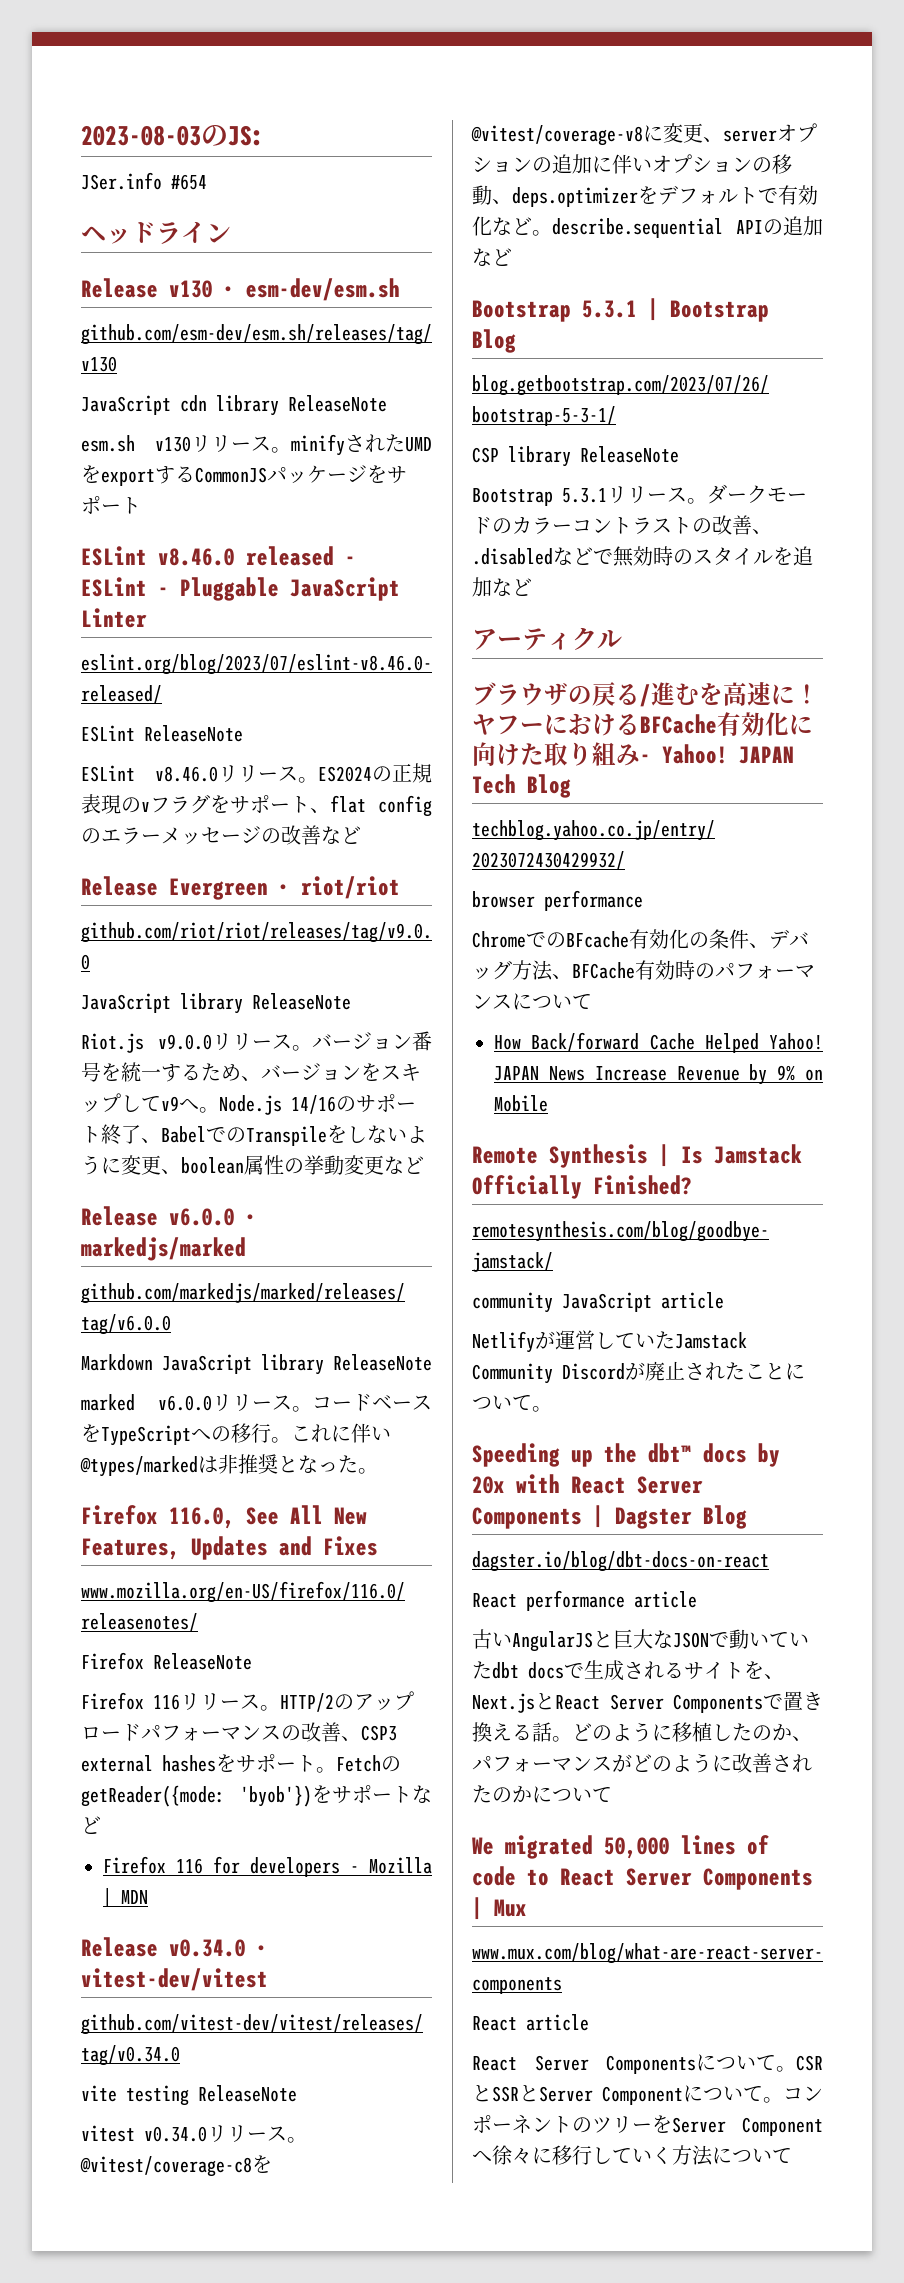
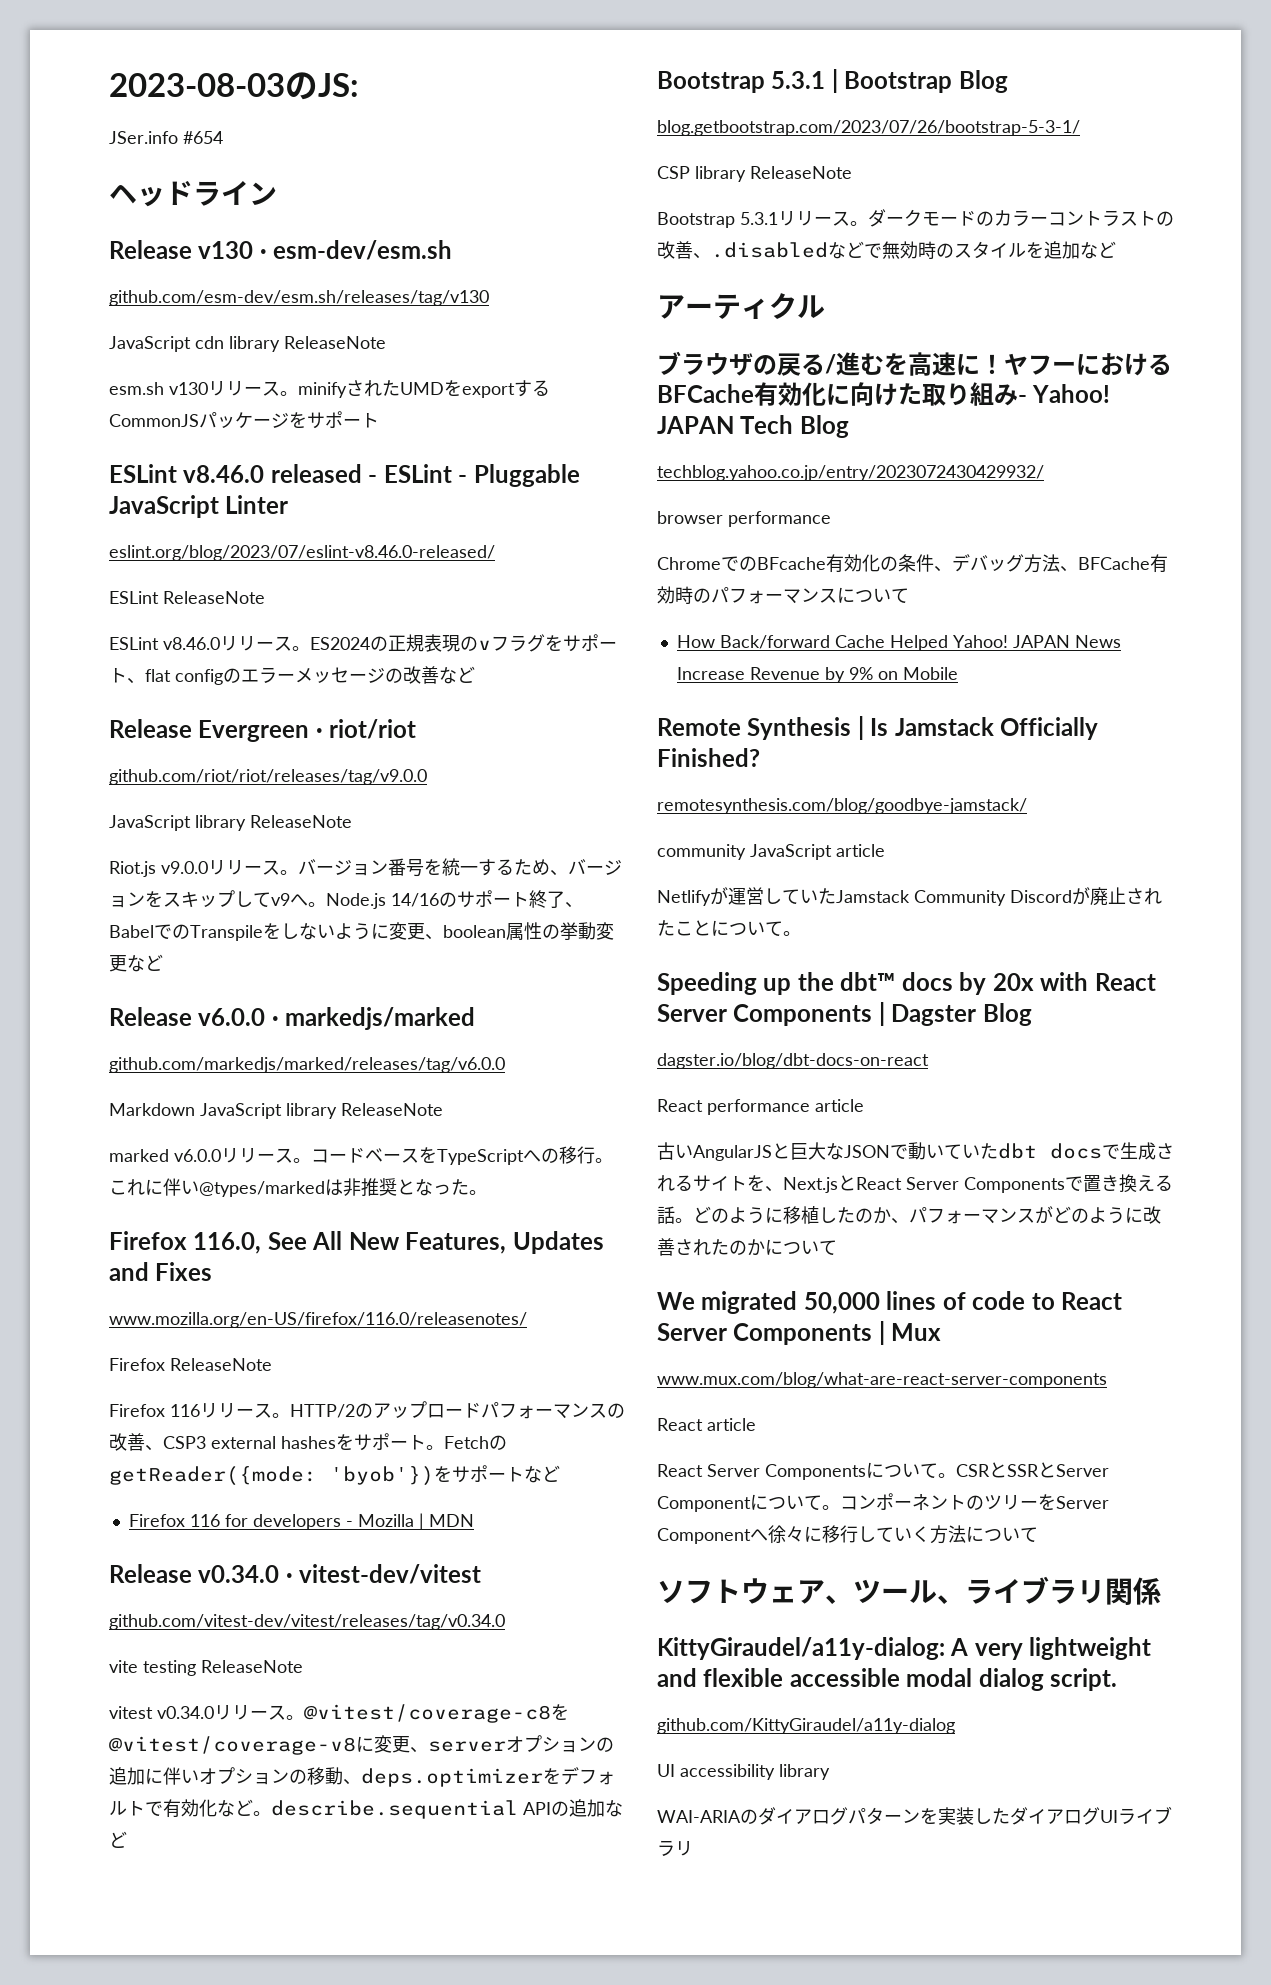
(792, 2155) none -> [657,1576,1161,1605] [657,1637,1152,1660] [657,1668,1118,1691] [657,1718,955,1734] [657,1764,830,1780] [657,1806,1172,1825] [657,1840,693,1857] // ソフトウェア、ツール、ライブラリ関係 // KittyGiraudel/a11y-dialog: A very lightweight and flexible accessible modal dialog script. // github.com/KittyGiraudel/a11y-dialog // UI accessibility library // WAI-ARIAのダイアログパターンを実装したダイアログUIライブラリ

